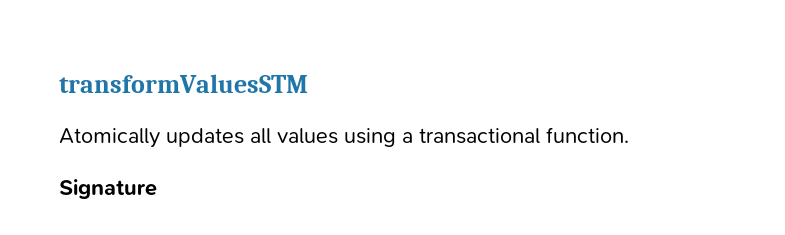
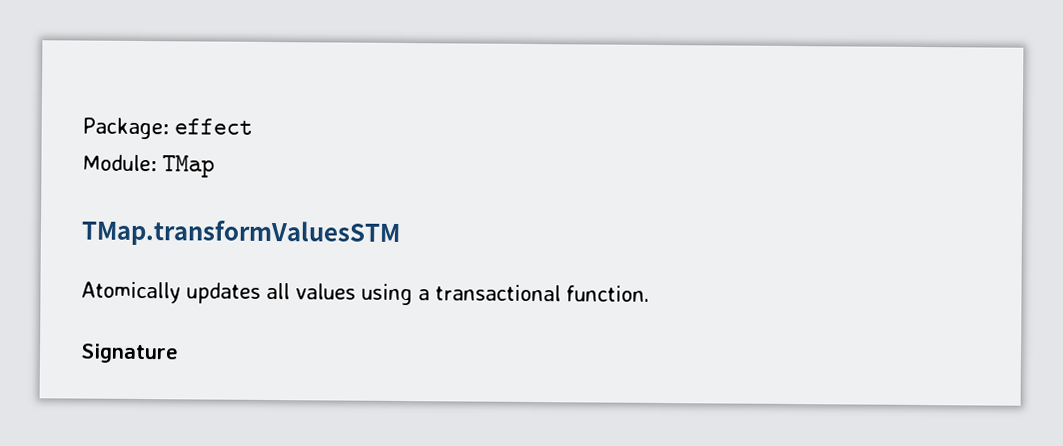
[59,74,308,93] transformValuesSTM -> [82,117,253,140] [82,154,215,178] [81,219,401,247] Package: effect // Module: TMap // TMap.transformValuesSTM

